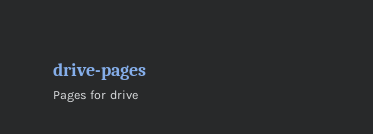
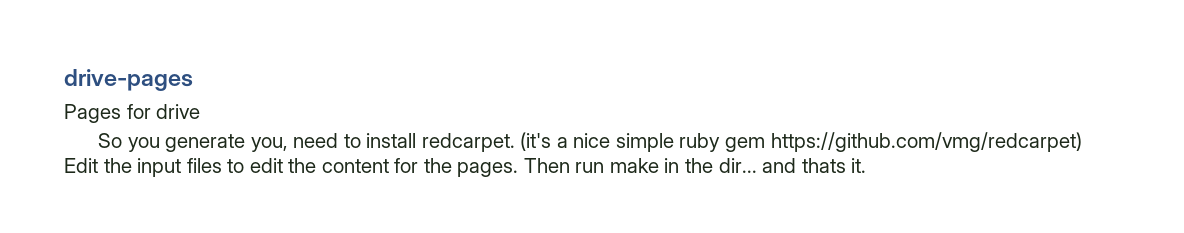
(138, 95) none -> [98,132,1082,152] [64,158,867,177] // So you generate you, need to install redcarpet. (it's a nice simple ruby gem https://github.com/vmg/redcarpet) Edit the input files to edit the content for the pages. Then run make in the dir... and thats it.

